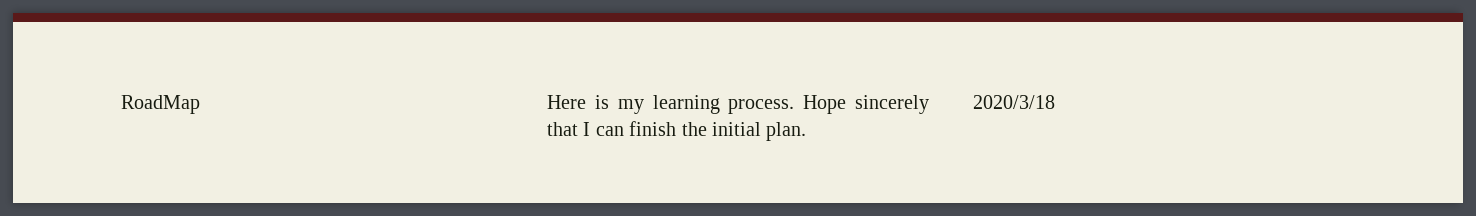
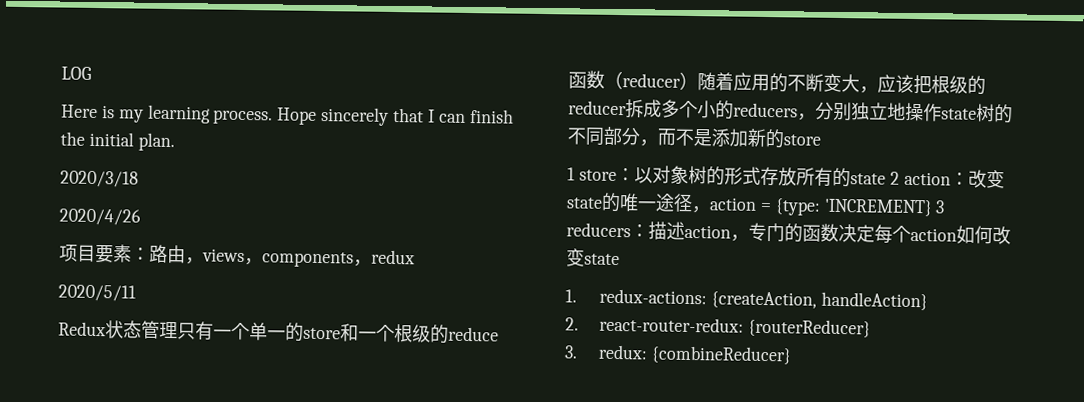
[121,95,200,114] RoadMap -> [61,66,92,80] LOG
(1055, 102) none -> [59,208,141,226] [59,244,415,268] [58,284,136,302] [58,320,499,344] [568,70,986,95] [568,99,1013,124] [567,126,821,149] [567,165,1005,189] [566,192,946,217] [566,221,1011,245] [566,248,620,267] [565,288,928,311] [565,316,872,338] [564,344,793,365] // 2020/4/26 // 项目要素：路由，views，components，redux // 2020/5/11 // Redux状态管理只有一个单一的store和一个根级的reduce函数（reducer）随着应用的不断变大，应该把根级的reducer拆成多个小的reducers，分别独立地操作state树的不同部分，而不是添加新的store // 1 store：以对象树的形式存放所有的state 2 action：改变state的唯一途径，action = {type: 'INCREMENT} 3 reducers：描述action，专门的函数决定每个action如何改变state // 1. redux-actions: {createAction, handleAction} // 2. react-router-redux: {routerReducer} // 3. redux: {combineReducer}

